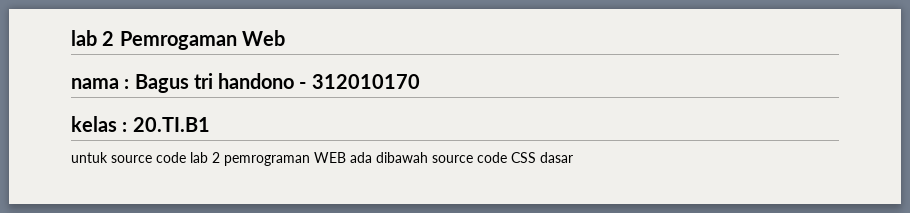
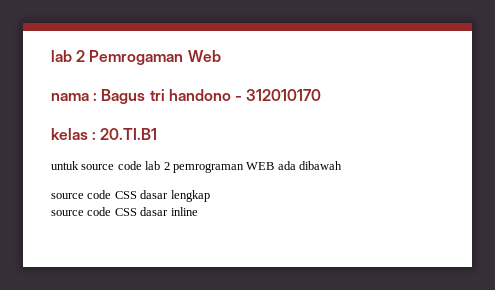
[432,152,573,163] source code CSS dasar -> [51,190,210,202] [51,207,198,216] // source code CSS dasar lengkap // source code CSS dasar inline

